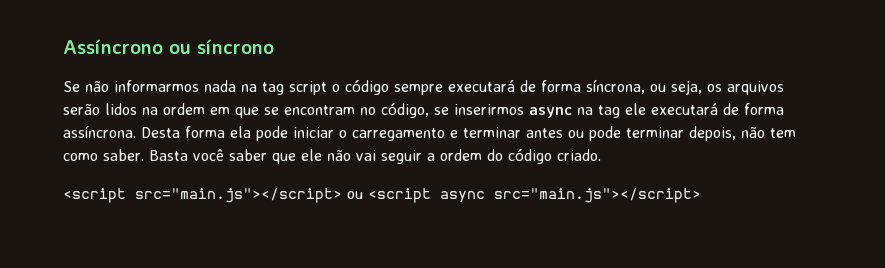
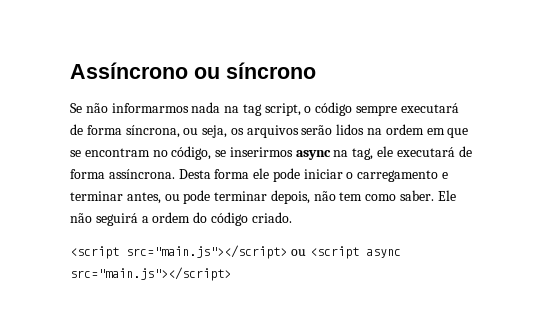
[289,81,327,95] script -> [264,103,301,116] script,
[598,105,620,118] tag -> [352,148,374,160] tag,
[230,126,251,138] ela -> [253,168,270,179] ele
[526,128,563,138] antes -> [126,192,161,204] antes,
[149,149,422,164] Basta você saber que ele não vai seguir -> [437,190,456,201] [70,213,138,226] Ele não seguirá

